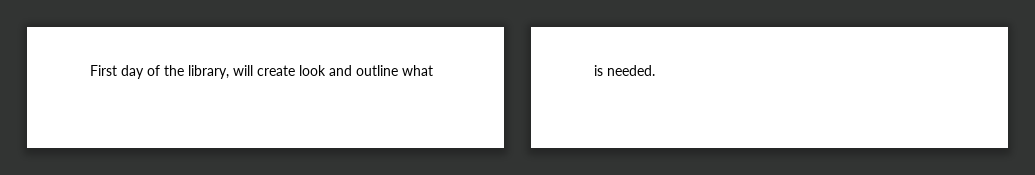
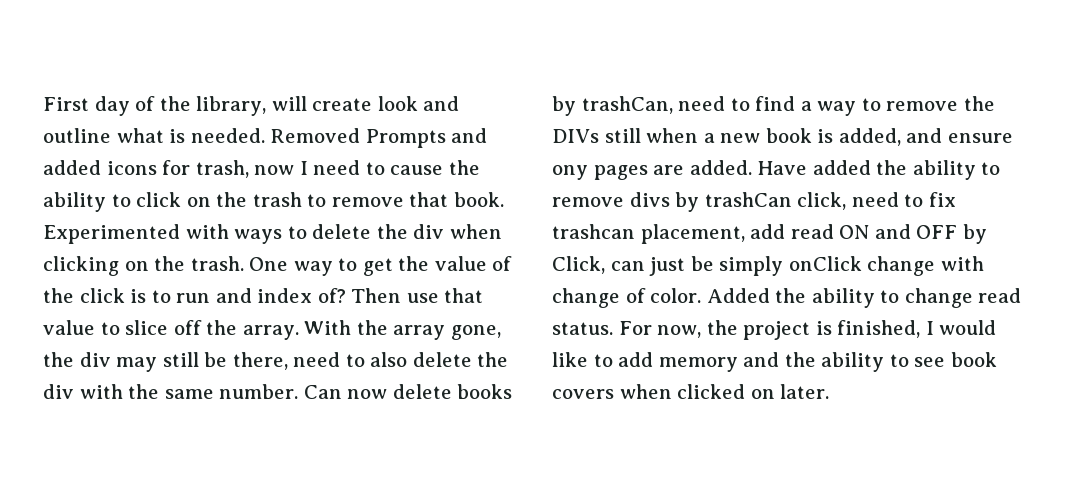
(655, 70) none -> [270,128,488,148] [43,160,480,178] [43,192,504,212] [43,224,502,244] [43,256,513,276] [43,288,484,303] [43,320,501,340] [43,352,509,372] [43,384,513,399] [552,96,995,116] [552,128,1013,146] [552,160,1001,180] [552,192,956,212] [552,224,987,244] [552,256,984,276] [552,288,1022,308] [552,320,997,340] [552,352,997,372] [552,384,830,399] Removed Prompts and added icons for trash, now I need to cause the ability to click on the trash to remove that book. Experimented with ways to delete the div when clicking on the trash. One way to get the value of the click is to run and index of? Then use that value to slice off the array. With the array gone, the div may still be there, need to also delete the div with the same number. Can now delete books by trashCan, need to find a way to remove the DIVs still when a new book is added, and ensure ony pages are added. Have added the ability to remove divs by trashCan click, need to fix trashcan placement, add read ON and OFF by Click, can just be simply onClick change with change of color. Added the ability to change read status. For now, the project is finished, I would like to add memory and the ability to see book covers when clicked on later.

